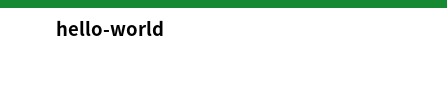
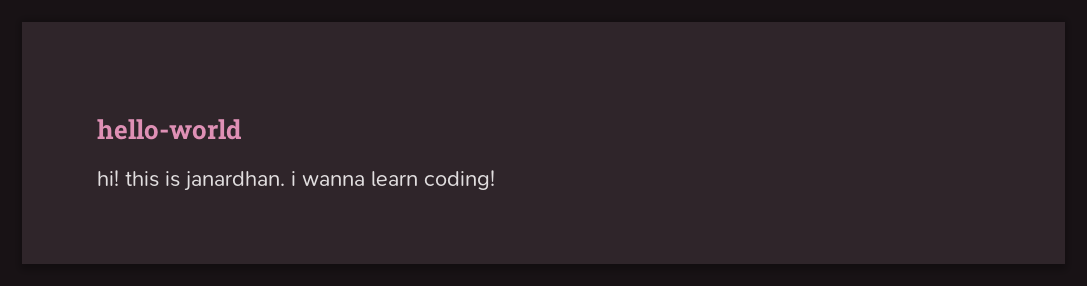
(164, 28) none -> [97,170,495,191] // hi! this is janardhan. i wanna learn coding!

